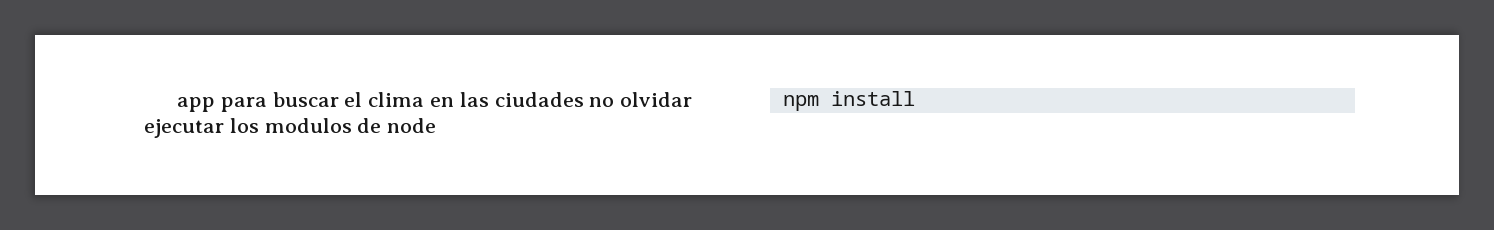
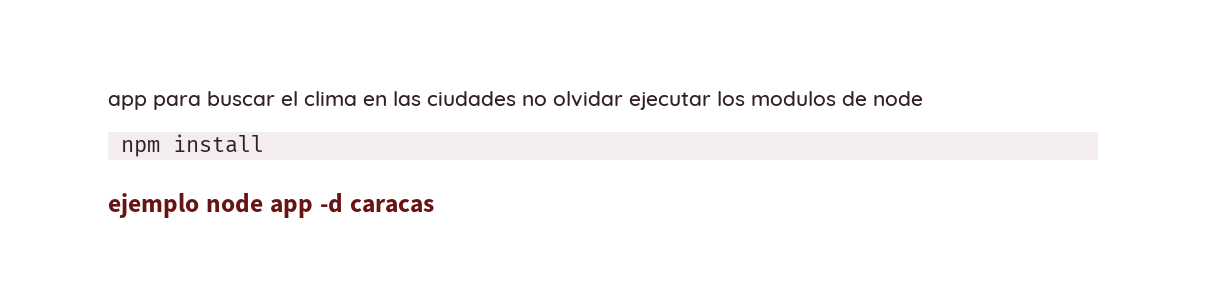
(915, 98) none -> [108,193,434,218] // ejemplo node app -d caracas

